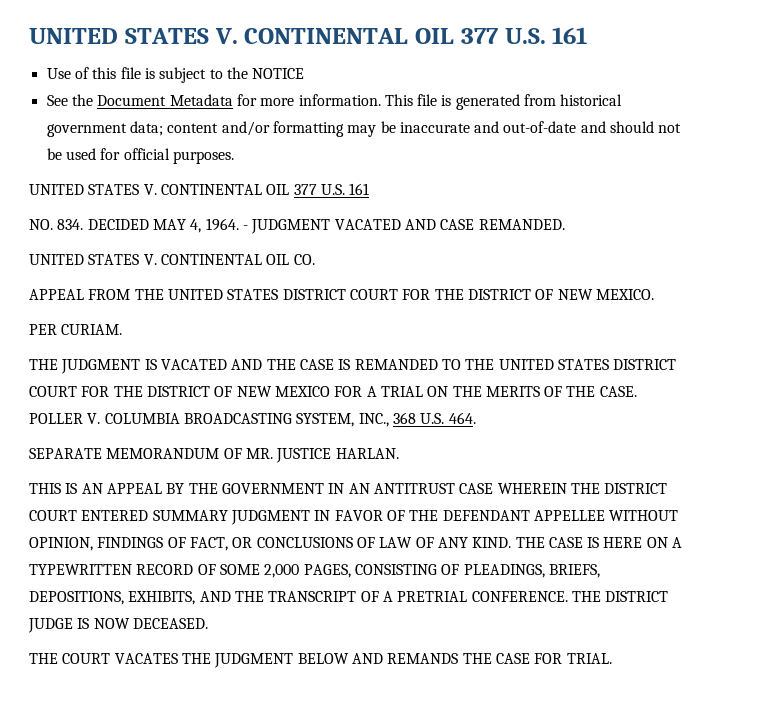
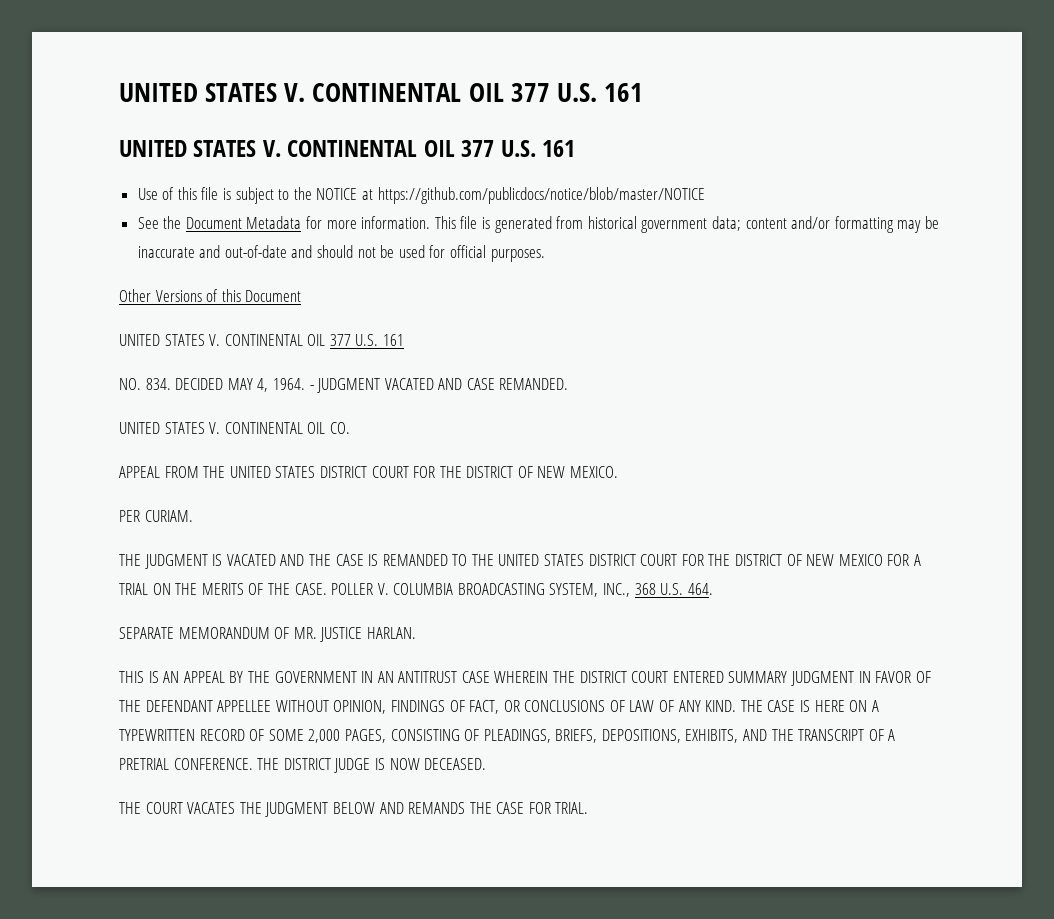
[29,27,588,44] UNITED STATES V. CONTINENTAL OIL 377 U.S. 161 -> [119,83,644,102] [119,140,576,157] UNITED STATES V. CONTINENTAL OIL 377 U.S. 161 // UNITED STATES V. CONTINENTAL OIL 377 U.S. 161
(305, 73) none -> [362,187,705,204] at https://github.com/publicdocs/notice/blob/master/NOTICE
(234, 157) none -> [119,289,302,302] // Other Versions of this Document

